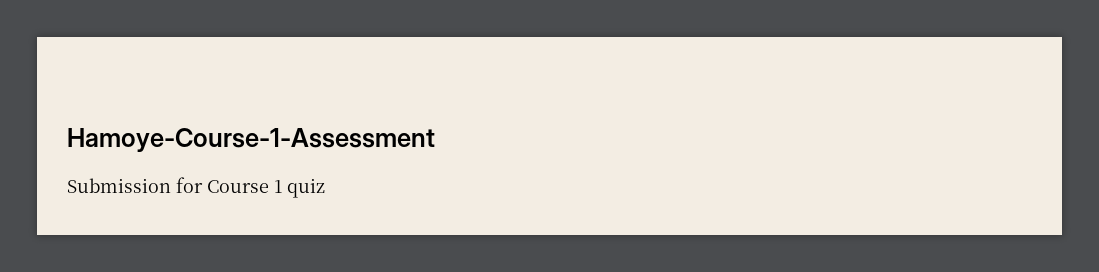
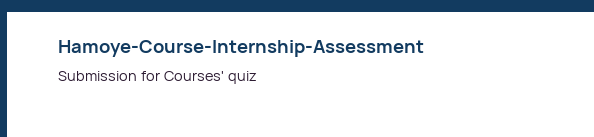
[67,128,435,152] Hamoye-Course-1-Assessment -> [58,40,424,57] Hamoye-Course-Internship-Assessment
[207,180,282,193] Course 1 -> [163,71,224,81] Courses'

